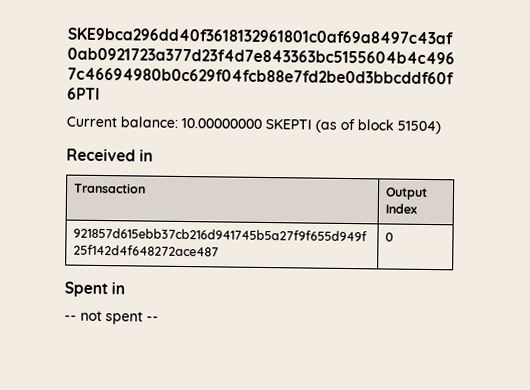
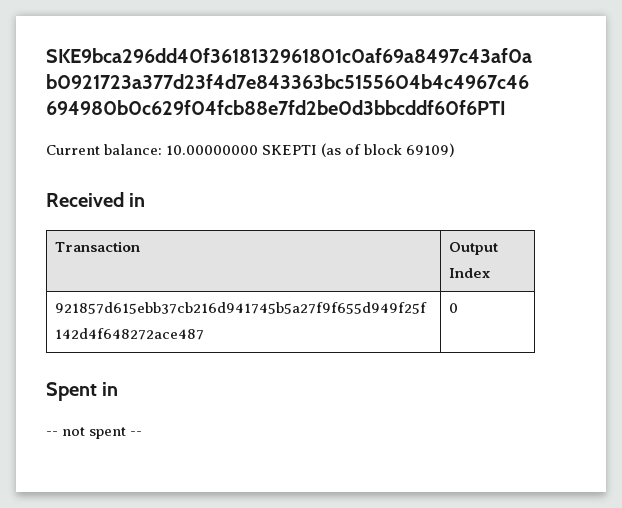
[397,120,441,135] 51504) -> [406,143,456,157] 69109)

